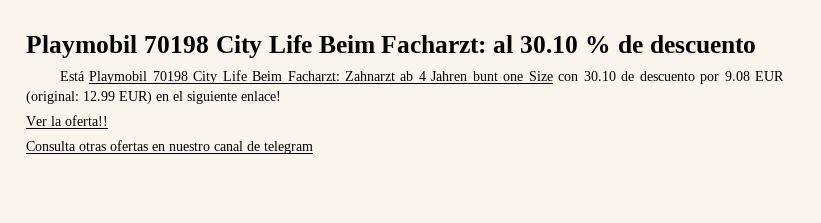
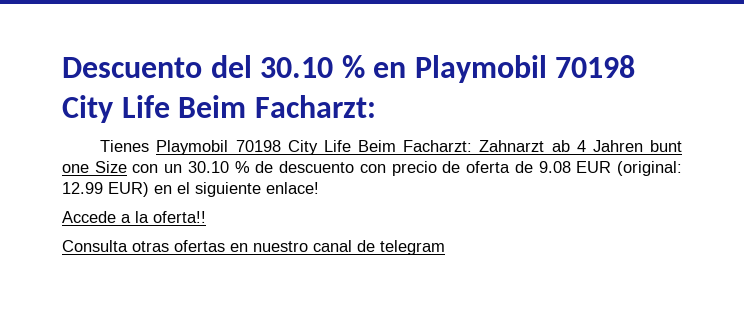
[26,35,756,58] [59,71,85,81] Playmobil 70198 City Life Beim Facharzt: al 30.10 % de descuento // Está -> [62,55,636,83] [62,95,376,123] [100,140,150,152] Descuento del 30.10 % en Playmobil 70198 City Life Beim Facharzt: // Tienes
[583,71,720,84] 30.10 de descuento por -> [164,161,533,176] un 30.10 % de descuento con precio de oferta de
[26,116,47,126] Ver -> [62,211,131,223] Accede a

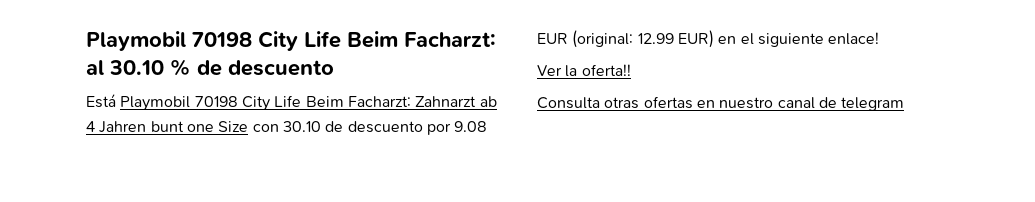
[62,55,636,83] [62,95,376,123] [100,140,150,152] Descuento del 30.10 % en Playmobil 70198 City Life Beim Facharzt: // Tienes -> [86,31,496,51] [86,59,334,76] [86,94,116,108] Playmobil 70198 City Life Beim Facharzt: al 30.10 % de descuento // Está
[164,161,533,176] un 30.10 % de descuento con precio de oferta de -> [282,121,451,135] 30.10 de descuento por
[62,211,131,223] Accede a -> [537,65,562,76] Ver

